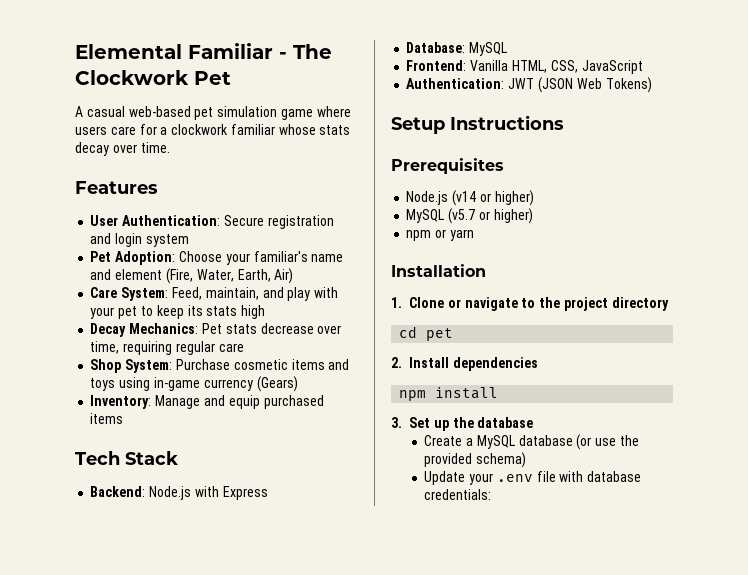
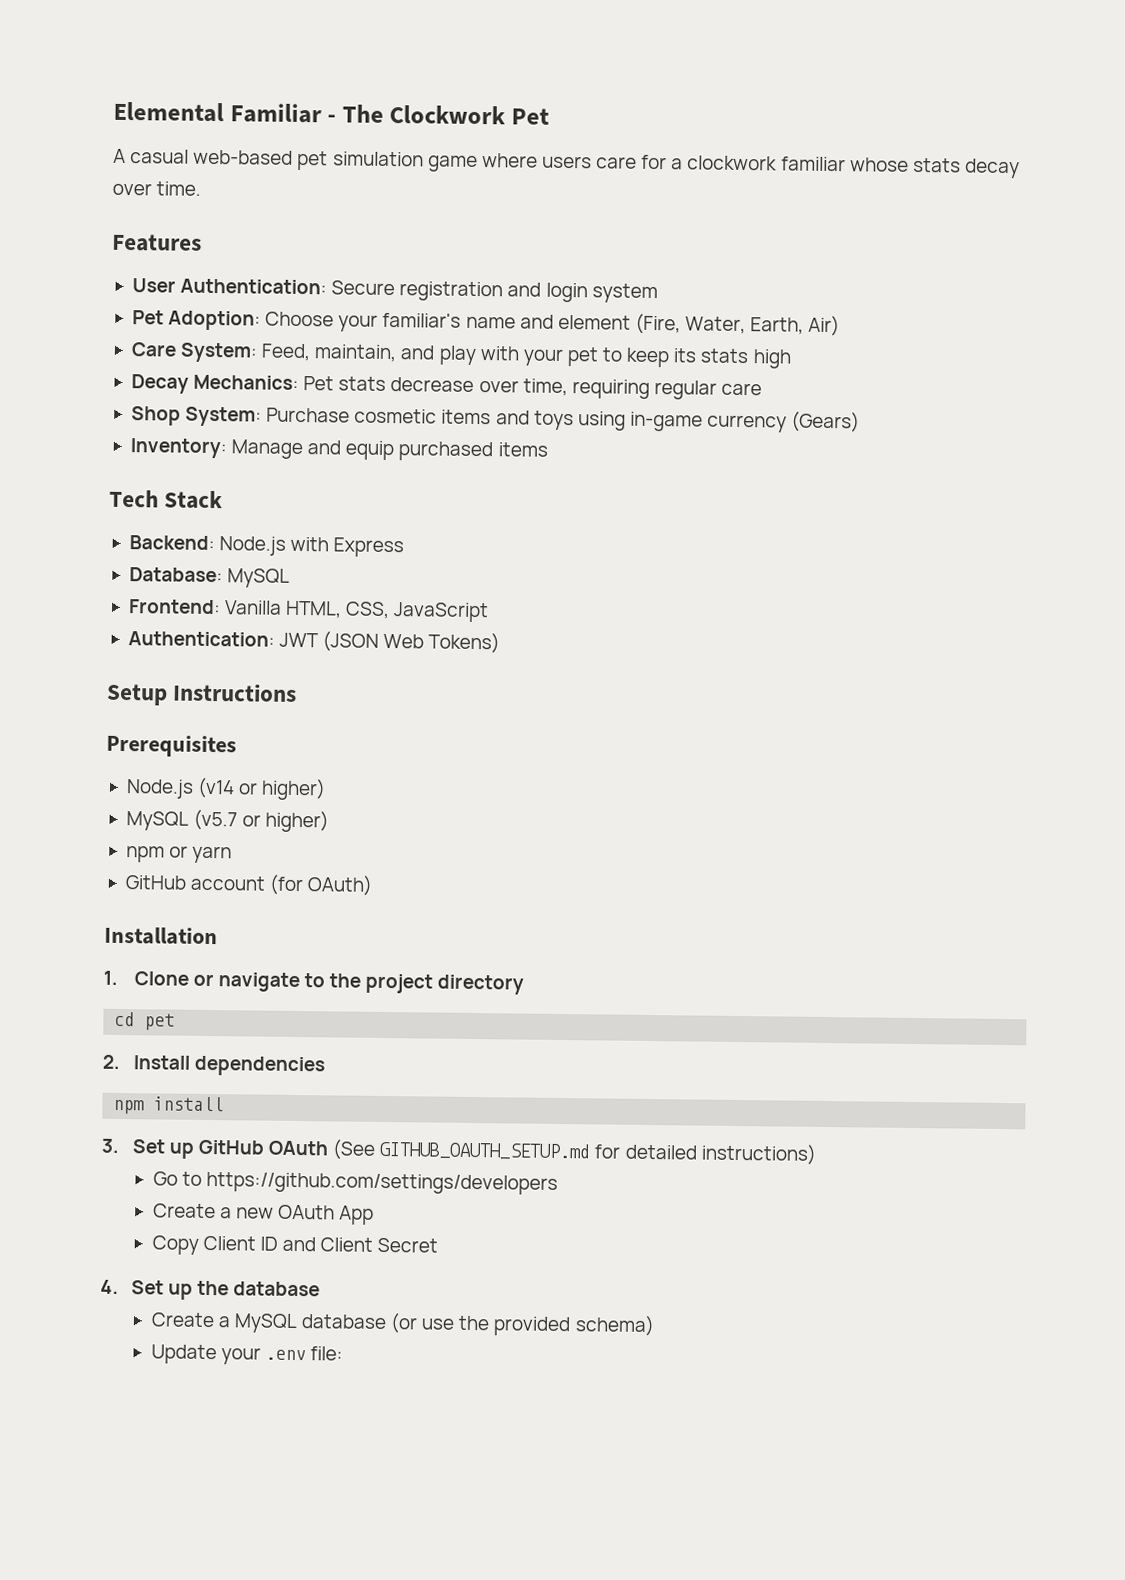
(474, 235) none -> [124,874,374,896] // GitHub account (for OAuth)
(449, 425) none -> [197,1139,816,1165] [152,1171,558,1195] [152,1203,375,1225] [151,1235,439,1255] [100,1279,193,1300] GitHub OAuth (See GITHUB_OAUTH_SETUP.md for detailed instructions) // Go to https://github.com/settings/developers // Create a new OAuth App // Copy Client ID and Client Secret // 4. Set up
[536,471,642,482] [424,489,492,500] file with database credentials: -> [309,1346,343,1361] file:

